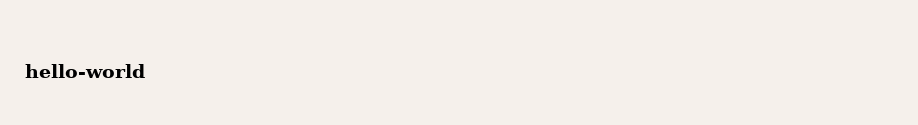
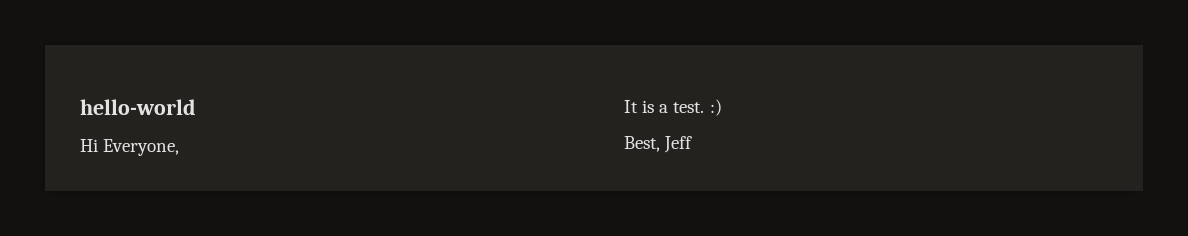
(145, 71) none -> [80,139,180,156] [624,99,722,116] [624,136,693,153] // Hi Everyone, // It is a test. :) // Best, Jeff

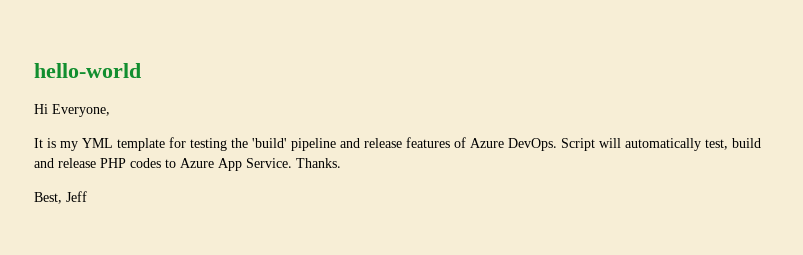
[659,99,722,116] a test. :) -> [60,137,761,151] [34,158,341,171] my YML template for testing the 'build' pipeline and release features of Azure DevOps. Script will automatically test, build and release PHP codes to Azure App Service. Thanks.

